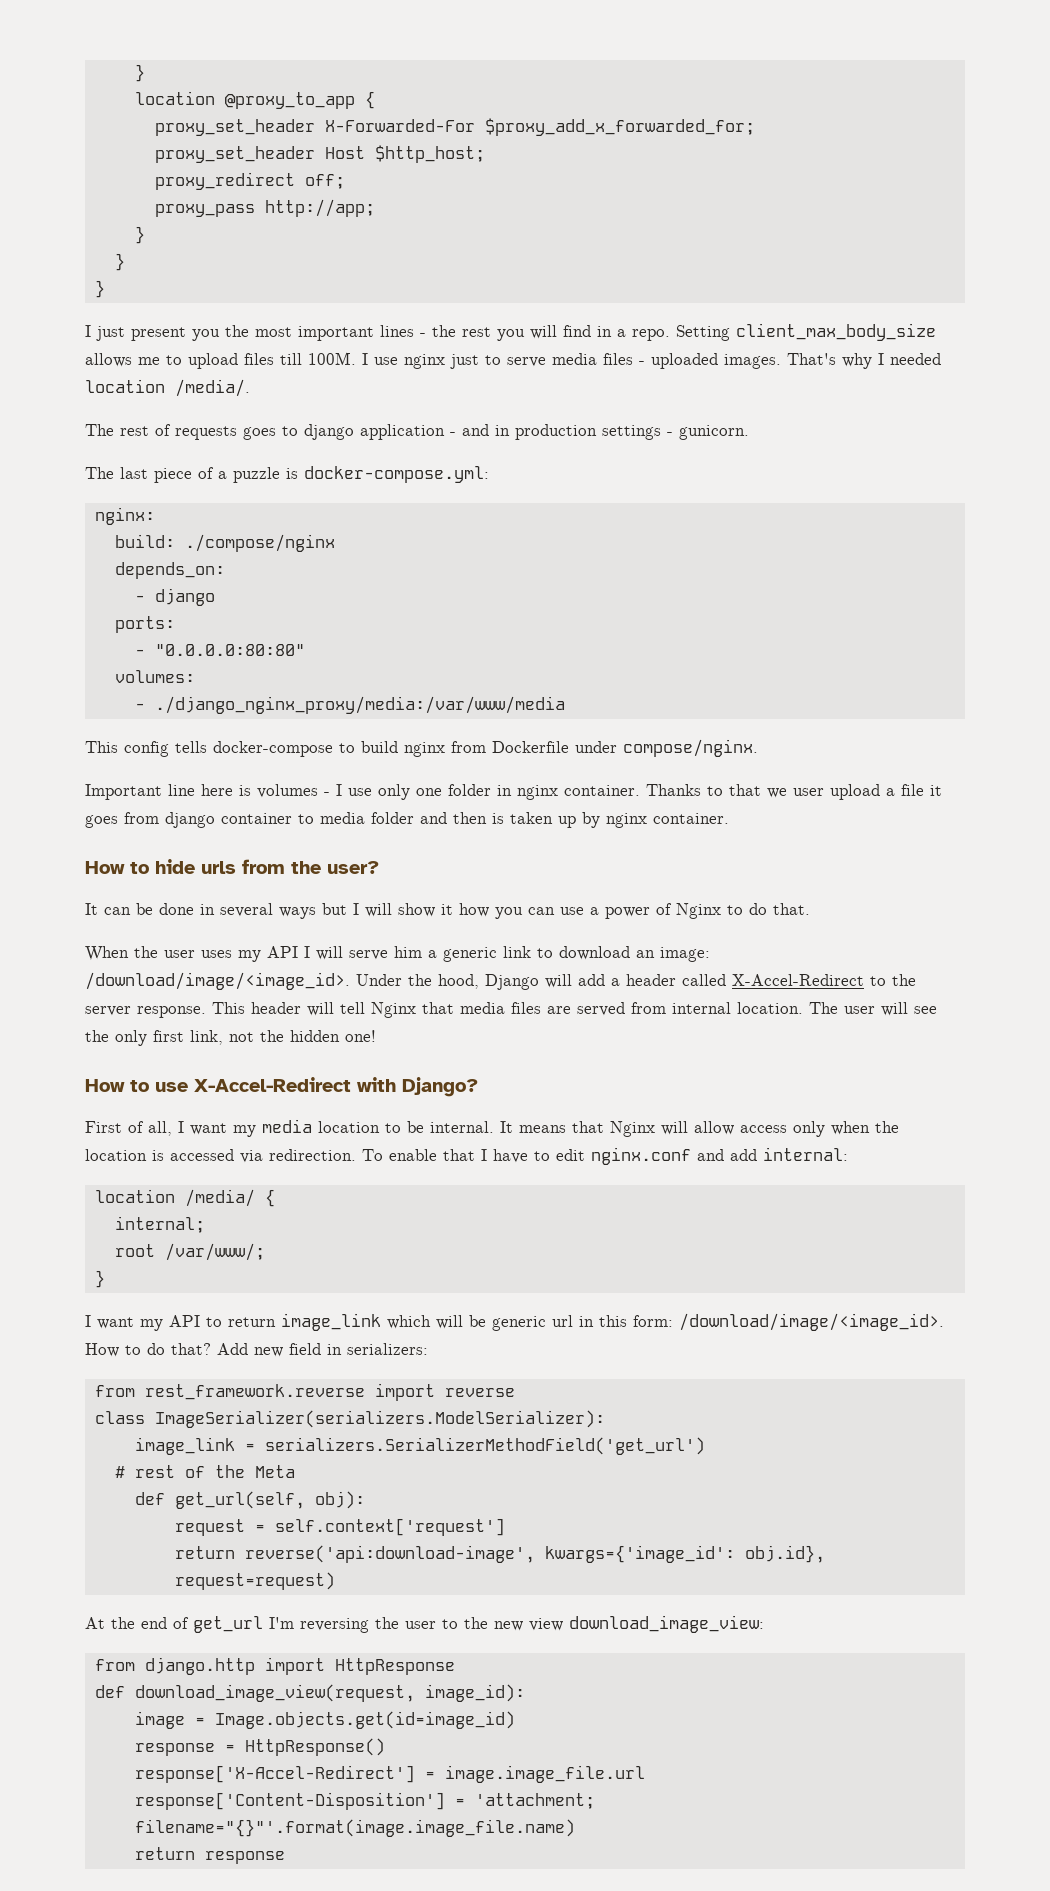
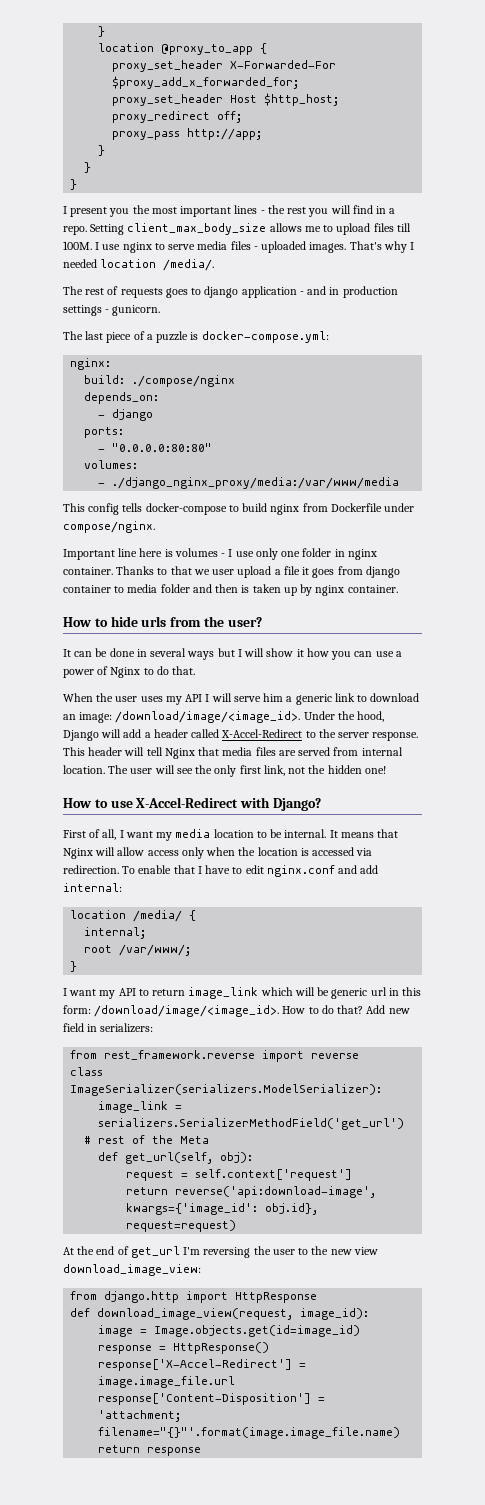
[96,326,125,341] just -> (67, 210) none
[450,354,479,369] just -> (152, 247) none

